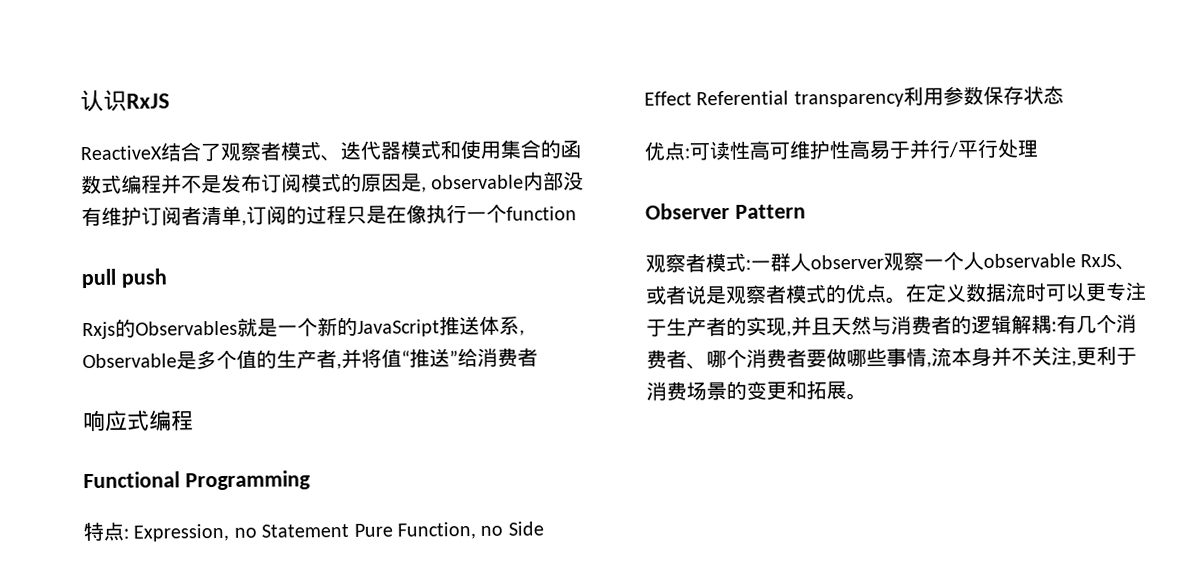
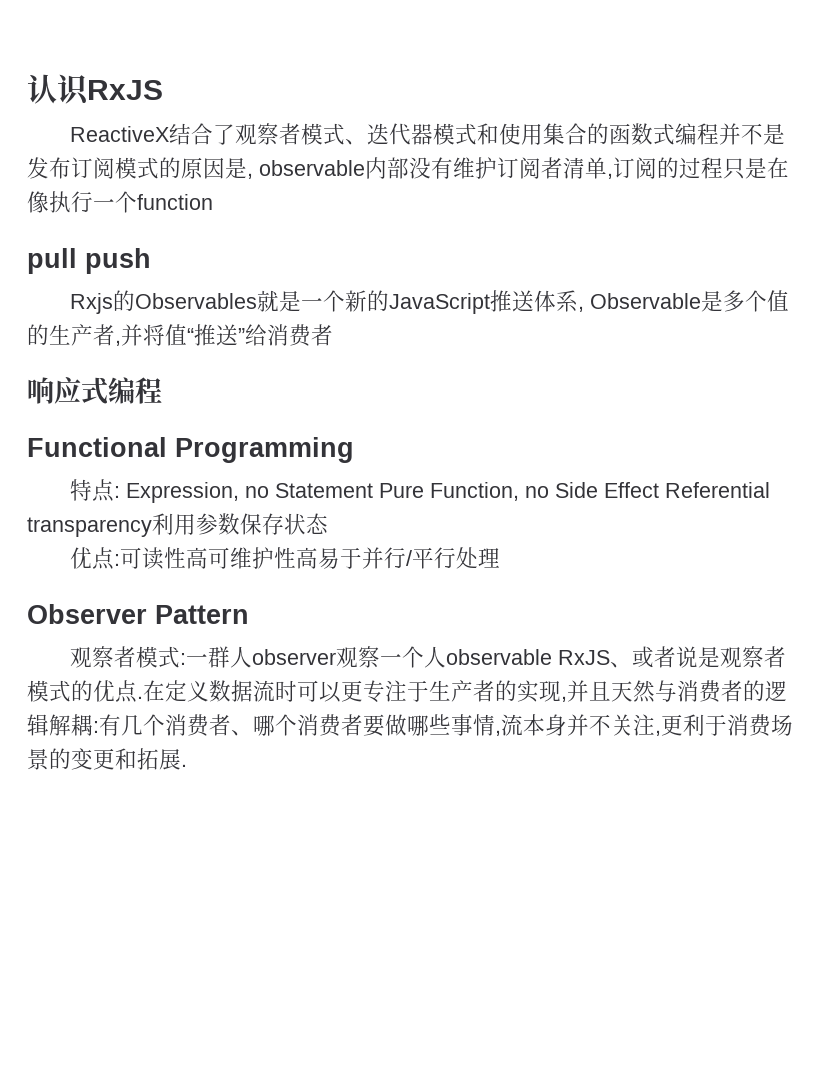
[886,296,907,304] 。 -> [137,696,143,699] .
[846,392,867,401] 。 -> [181,764,187,767] .

